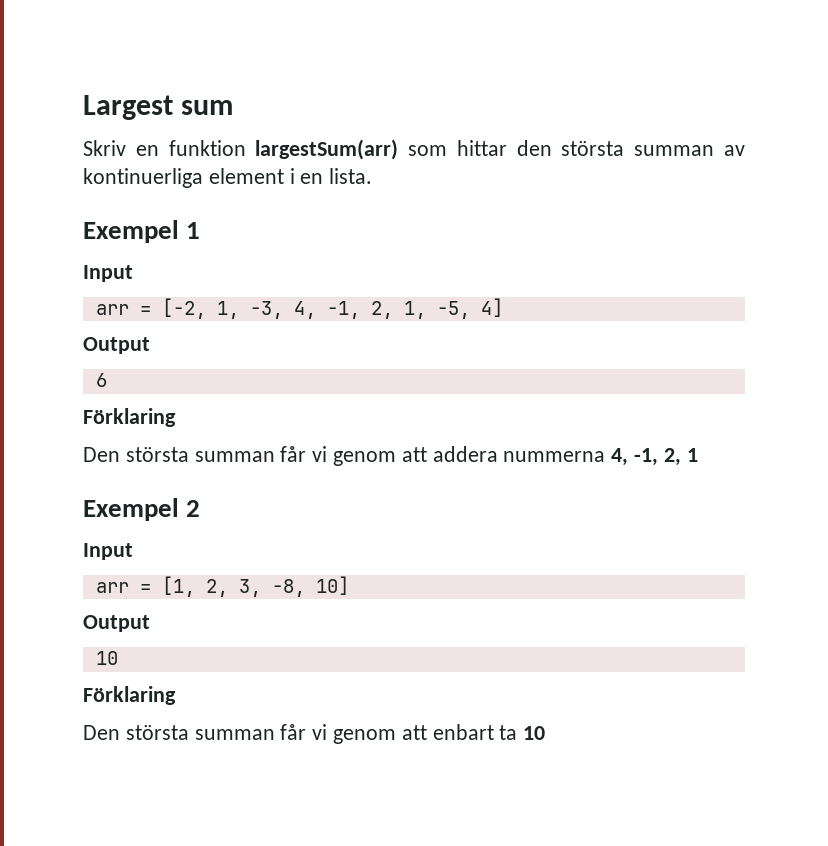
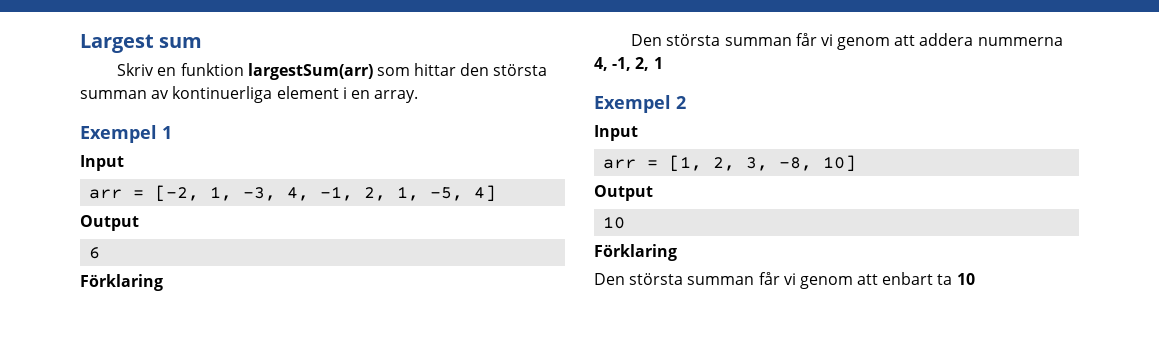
[329,168,373,184] lista. -> [374,90,419,103] array.

